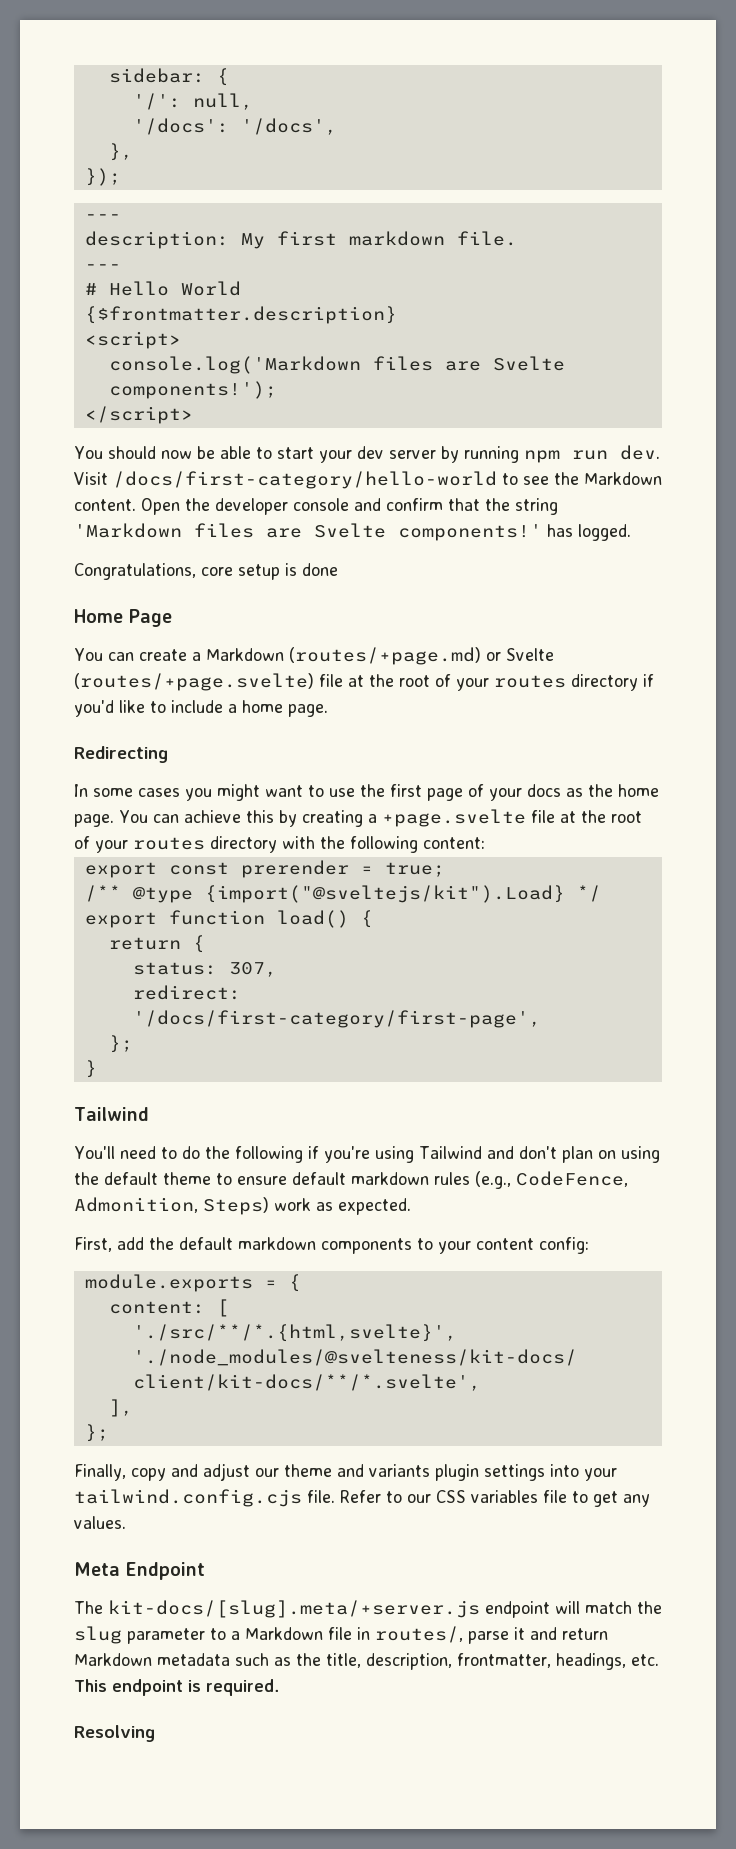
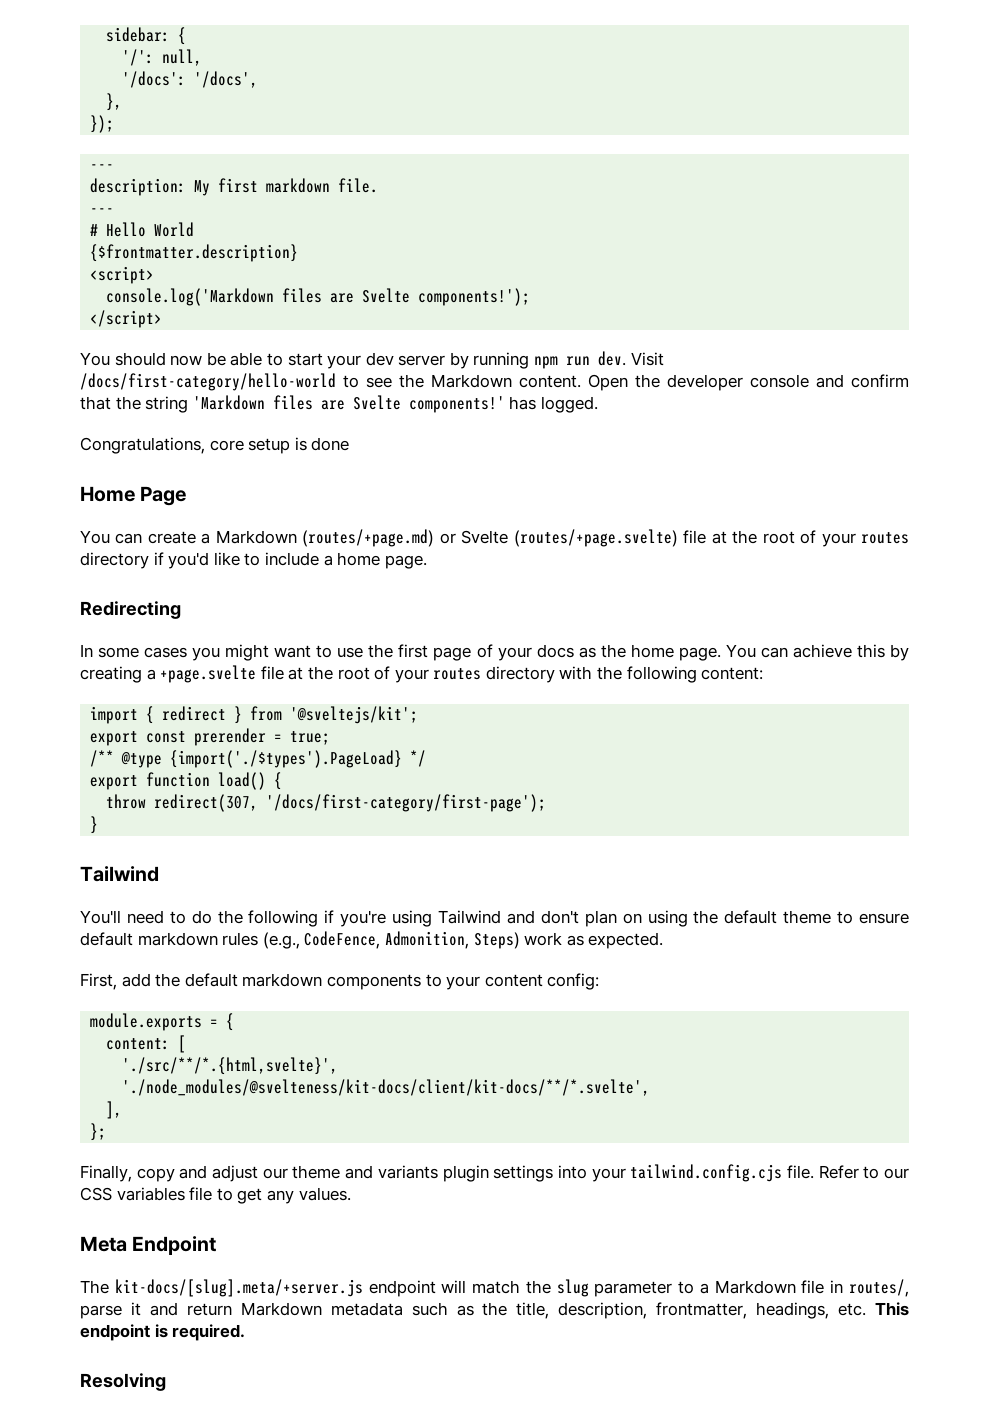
(485, 843) none -> [90,706,419,724] // import { redirect } from '@sveltejs/kit';
[204,885,565,903] {import("@sveltejs/kit").Load} -> [170,750,403,768] {import('./$types').PageLoad}
[108,935,205,953] [132,962,277,977] [132,985,241,1000] [132,1010,541,1028] [108,1035,133,1053] return { // status: 307, // redirect: '/docs/first-category/first-page', // }; -> [106,794,547,812] throw redirect(307, '/docs/first-category/first-page');

